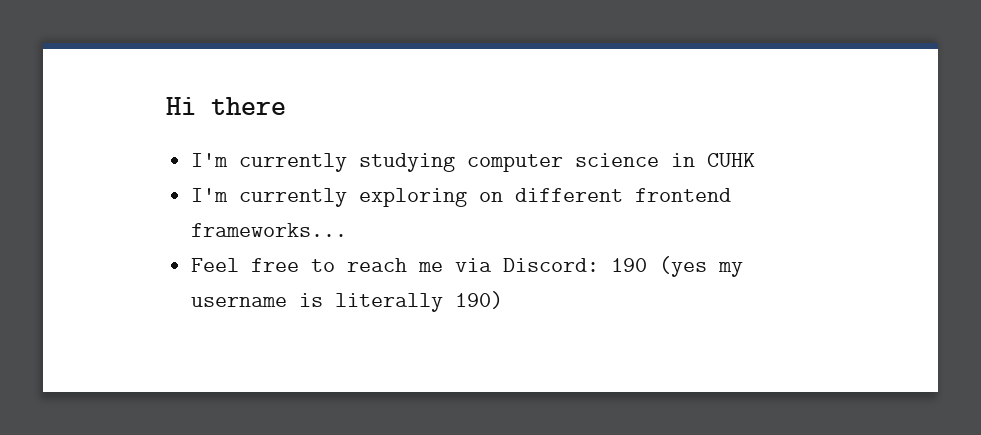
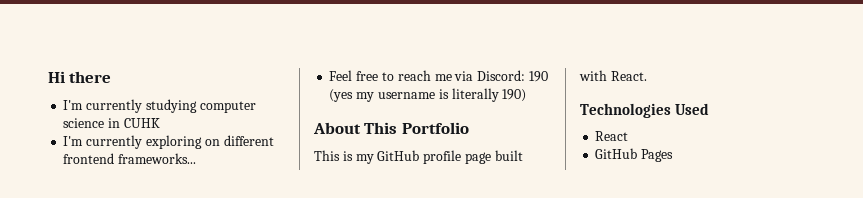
(504, 300) none -> [313,122,469,134] [314,150,523,164] [579,70,647,81] [580,103,710,118] [595,131,629,141] [595,148,674,162] // About This Portfolio // This is my GitHub profile page built with React. // Technologies Used // React // GitHub Pages

